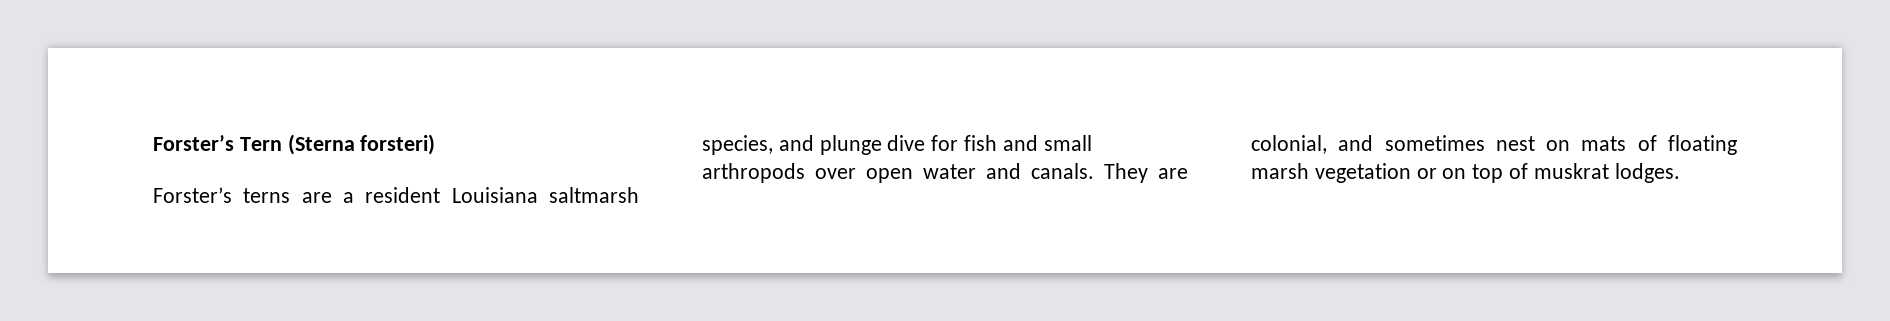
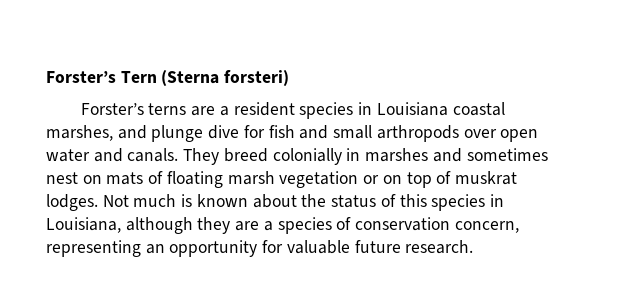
[451,187,639,203] [702,135,773,155] Louisiana saltmarsh species, -> [299,102,505,119] [46,125,113,141] species in Louisiana coastal marshes,
[1158,168,1188,179] [1251,135,1327,154] are colonial, -> [223,148,429,165] breed colonially in marshes
(1680, 173) none -> [102,194,504,211] [46,217,519,234] [46,240,474,257] Not much is known about the status of this species in Louisiana, although they are a species of conservation concern, representing an opportunity for valuable future research.

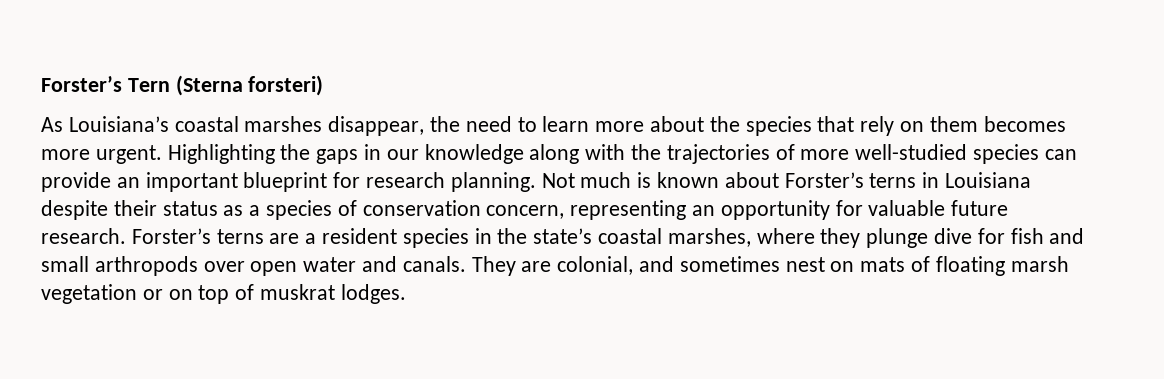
(290, 78) none -> [41,116,1066,136] [41,144,1077,164] [41,172,1032,192] [41,200,1009,220] [41,228,126,244] As Louisiana’s coastal marshes disappear, the need to learn more about the species that rely on them becomes more urgent. Highlighting the gaps in our knowledge along with the trajectories of more well-studied species can provide an important blueprint for research planning. Not much is known about Forster’s terns in Louisiana despite their status as a species of conservation concern, representing an opportunity for valuable future research.
[376,102,505,116] [46,125,147,141] Louisiana coastal marshes, and -> [497,228,861,248] the state’s coastal marshes, where they
[223,148,429,165] breed colonially in marshes -> [521,256,634,275] are colonial,
[102,194,504,211] [46,217,519,234] [46,240,474,257] Not much is known about the status of this species in Louisiana, although they are a species of conservation concern, representing an opportunity for valuable future research. -> (406, 294) none

